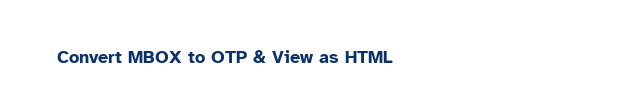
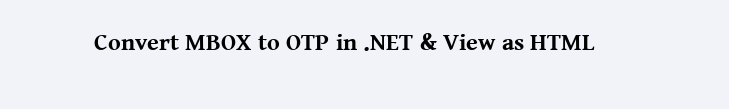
(247, 57) none -> [335,34,414,51] in .NET

